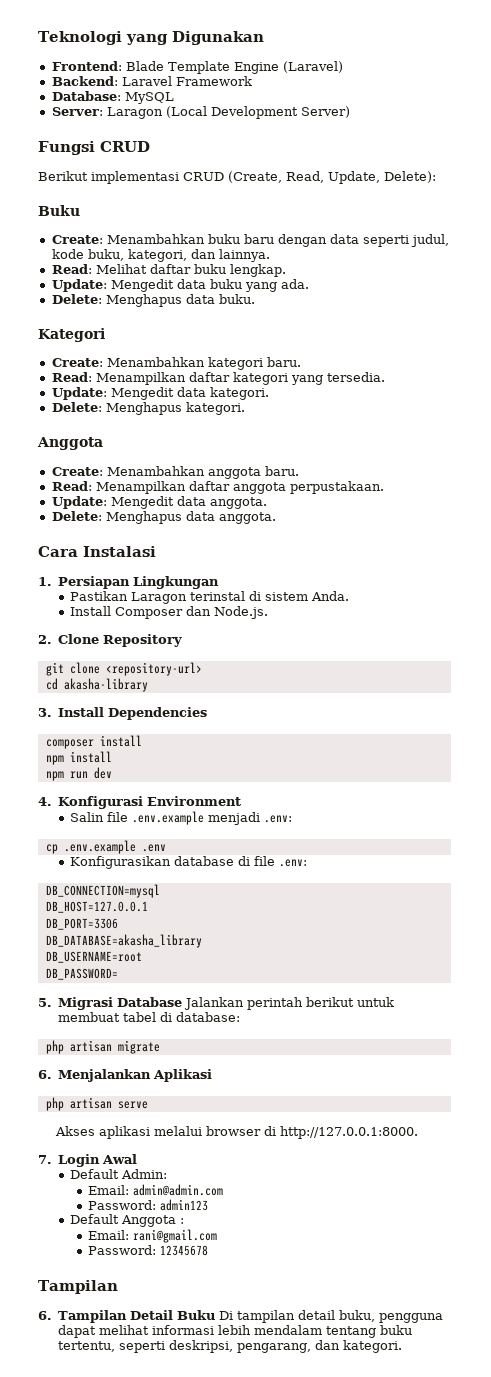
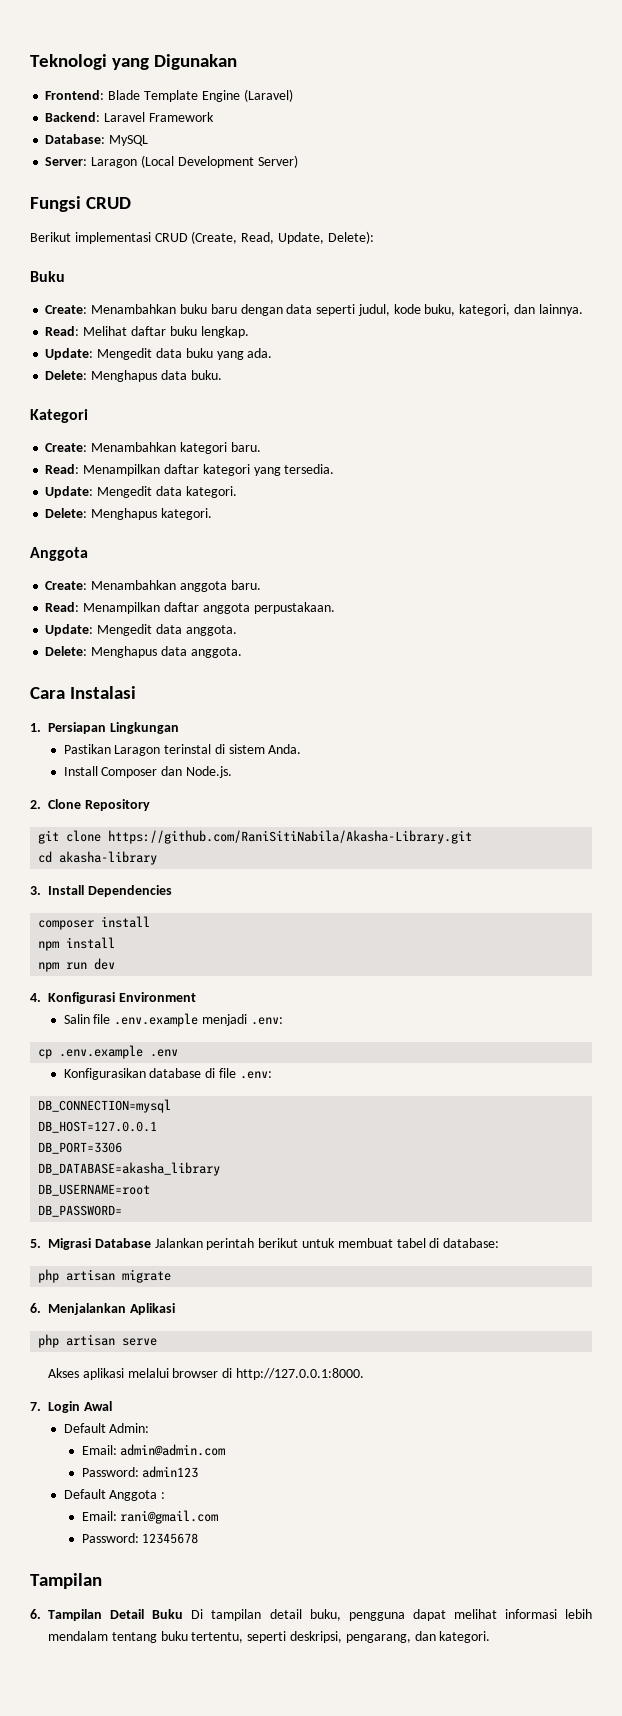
[105,662,202,676] <repository-url> -> [108,830,473,844] https://github.com/RaniSitiNabila/Akasha-Library.git

